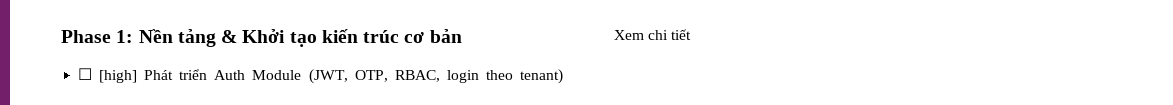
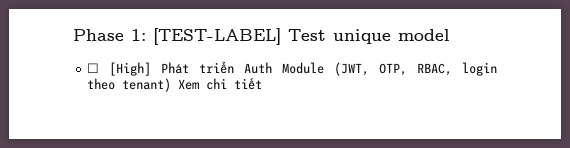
[138,29,462,47] Nền tảng & Khởi tạo kiến trúc cơ bản -> [153,28,450,45] [TEST-LABEL] Test unique model
[99,70,138,83] [high] -> [109,62,152,76] [High]

